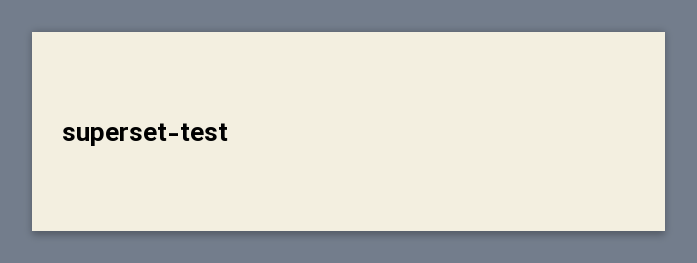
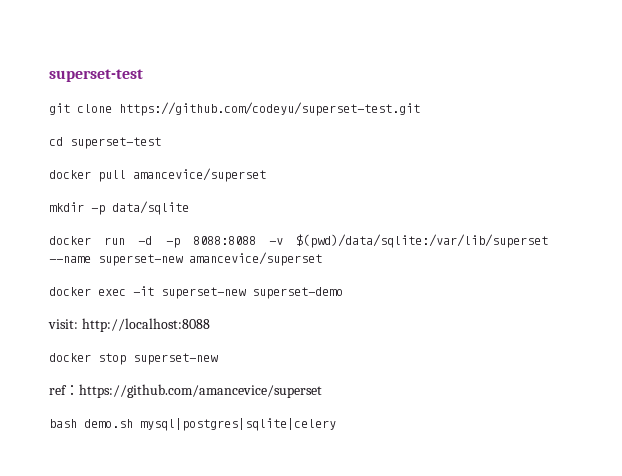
[62,123,228,146] superset-test -> [49,69,143,82] [49,102,420,116] [49,137,161,149] [49,168,266,182] [49,201,189,215] [49,234,548,248] [49,252,322,266] [49,286,343,299] [48,318,210,332] [49,353,218,365] [49,384,322,398] [49,418,336,431] superset-test // git clone https://github.com/codeyu/superset-test.git // cd superset-test // docker pull amancevice/superset // mkdir -p data/sqlite // docker run -d -p 8088:8088 -v $(pwd)/data/sqlite:/var/lib/superset --name superset-new amancevice/superset // docker exec -it superset-new superset-demo // visit: http://localhost:8088 // docker stop superset-new // ref：https://github.com/amancevice/superset // bash demo.sh mysql|postgres|sqlite|celery

